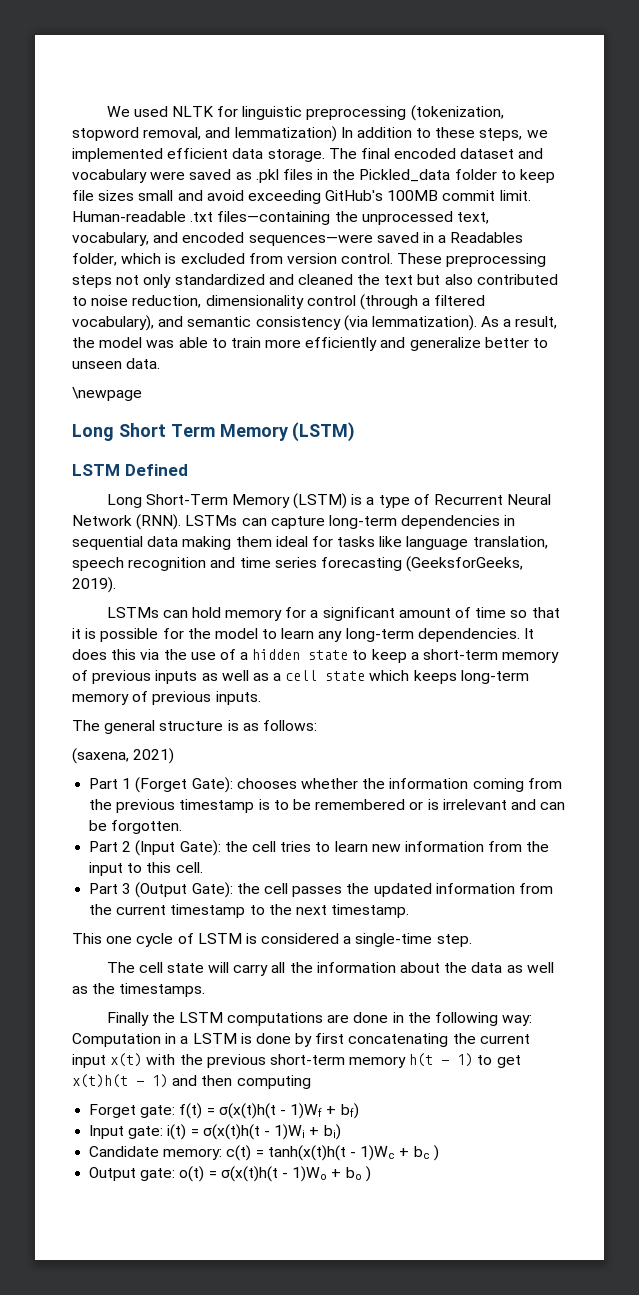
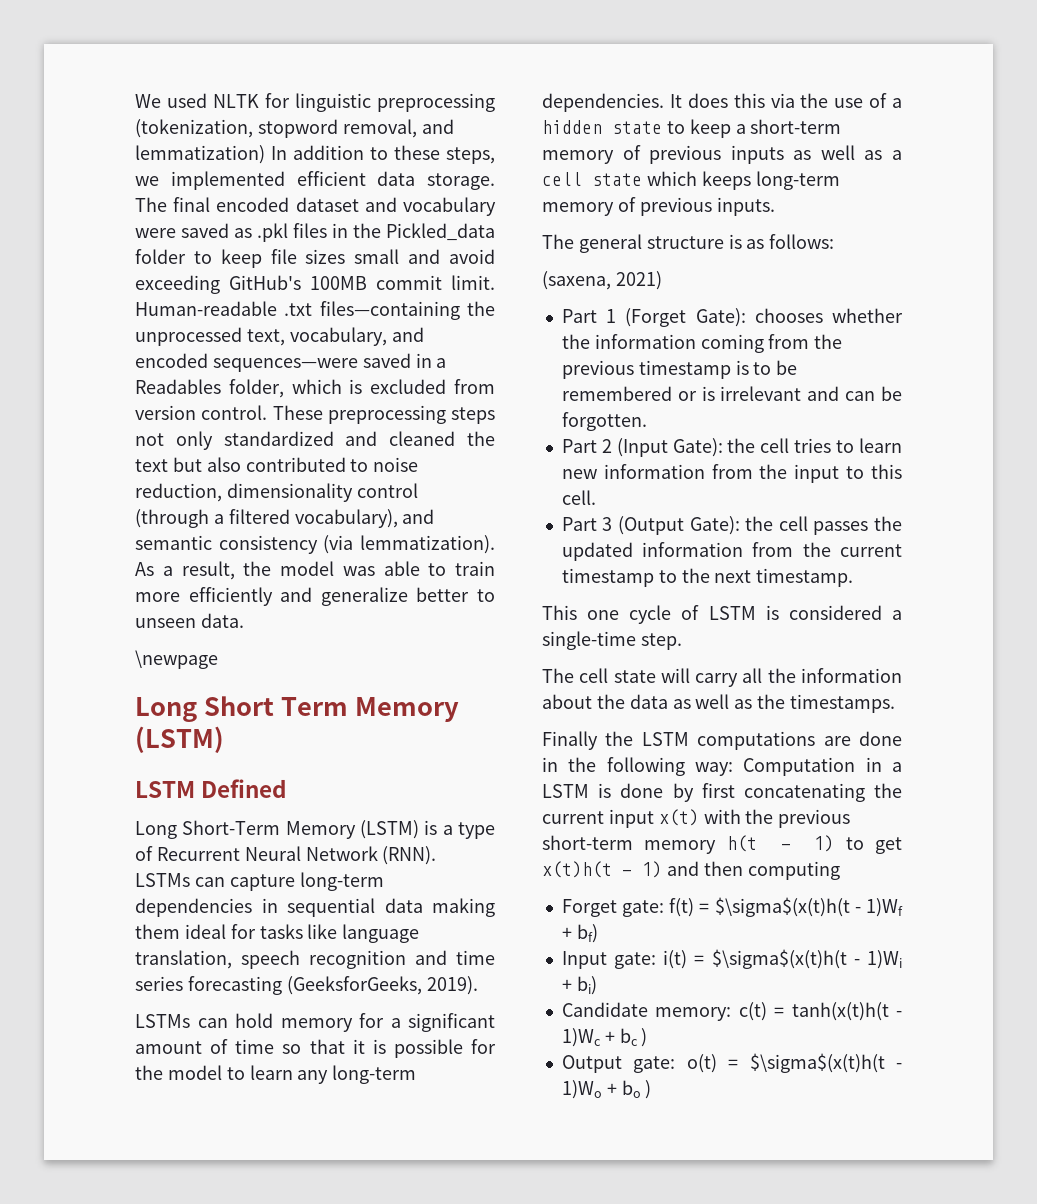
[218,1103,276,1119] σ(x(t)h(t -> [714,897,850,917] $\sigma$(x(t)h(t
[202,1124,260,1140] σ(x(t)h(t -> [711,949,847,969] $\sigma$(x(t)h(t
[220,1166,278,1182] σ(x(t)h(t -> [749,1053,885,1073] $\sigma$(x(t)h(t

